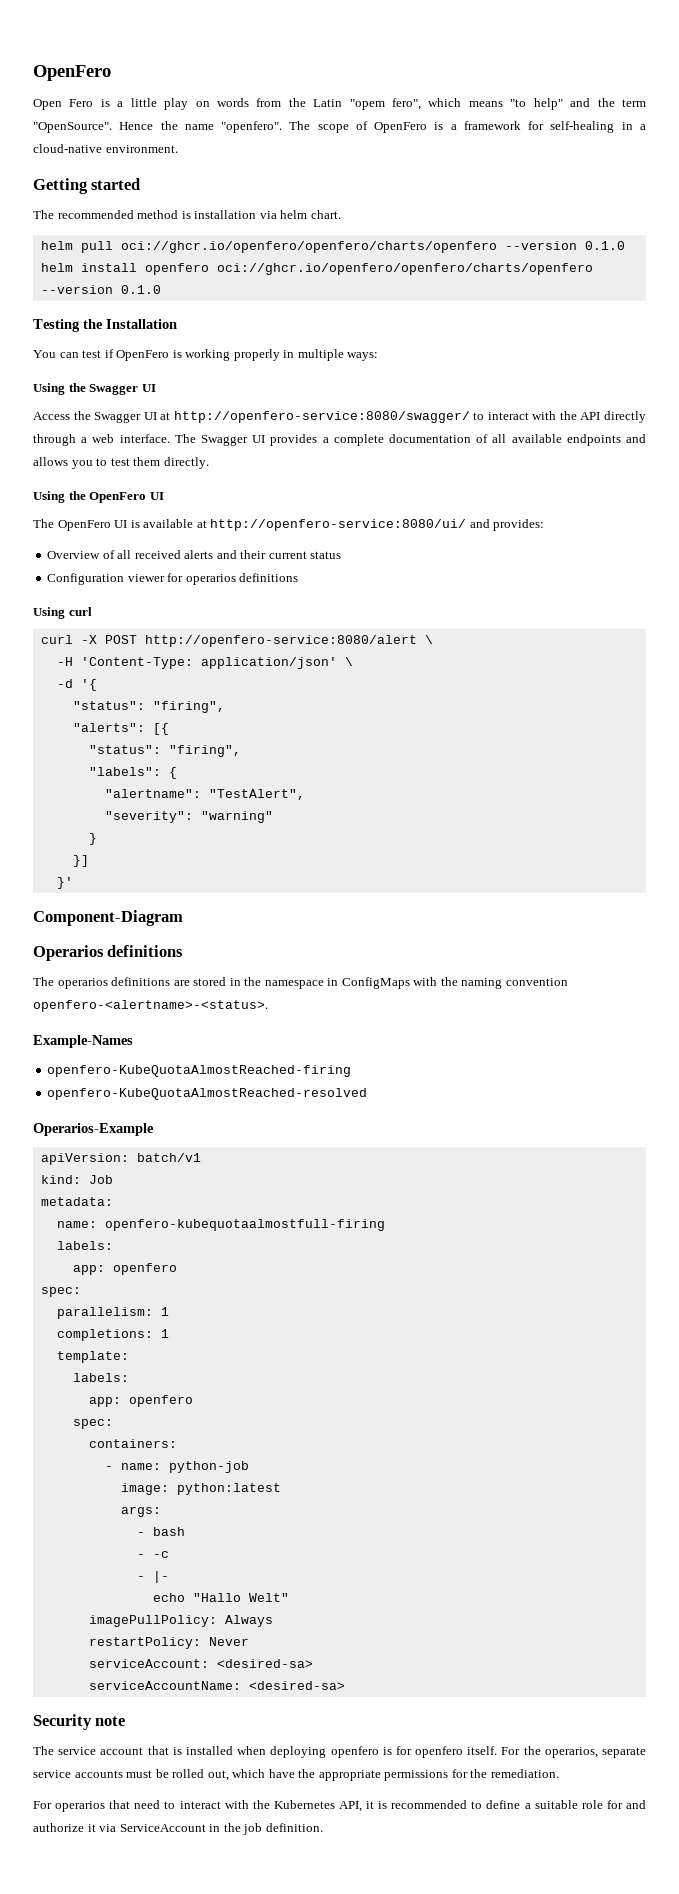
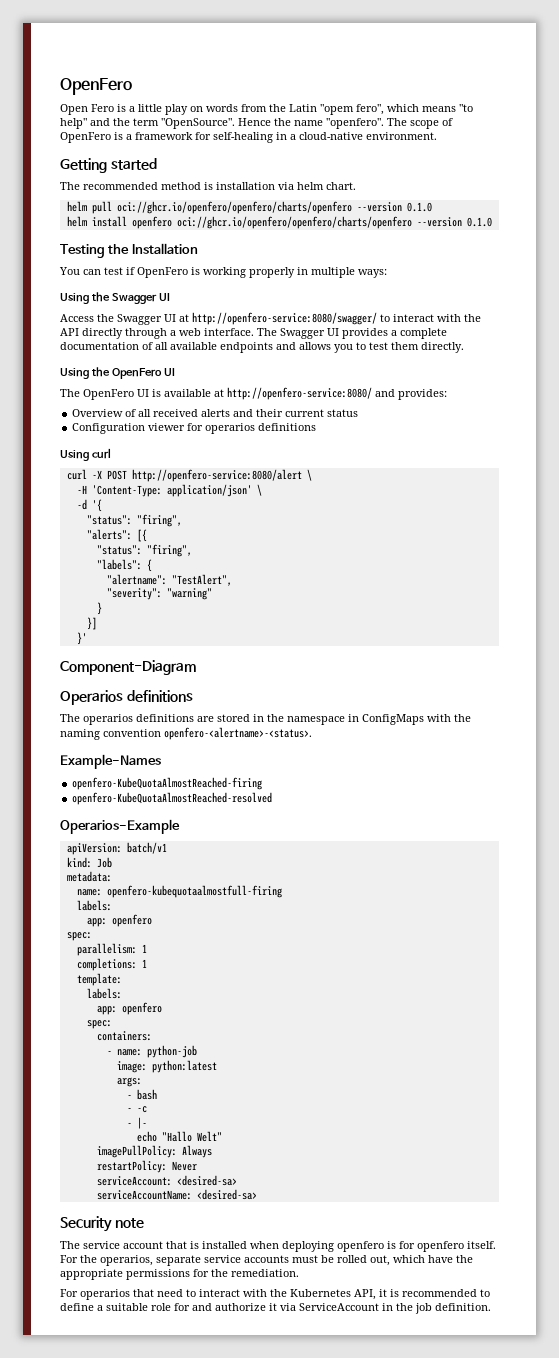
[210,519,467,531] http://openfero-service:8080/ui/ -> [227,387,372,400] http://openfero-service:8080/

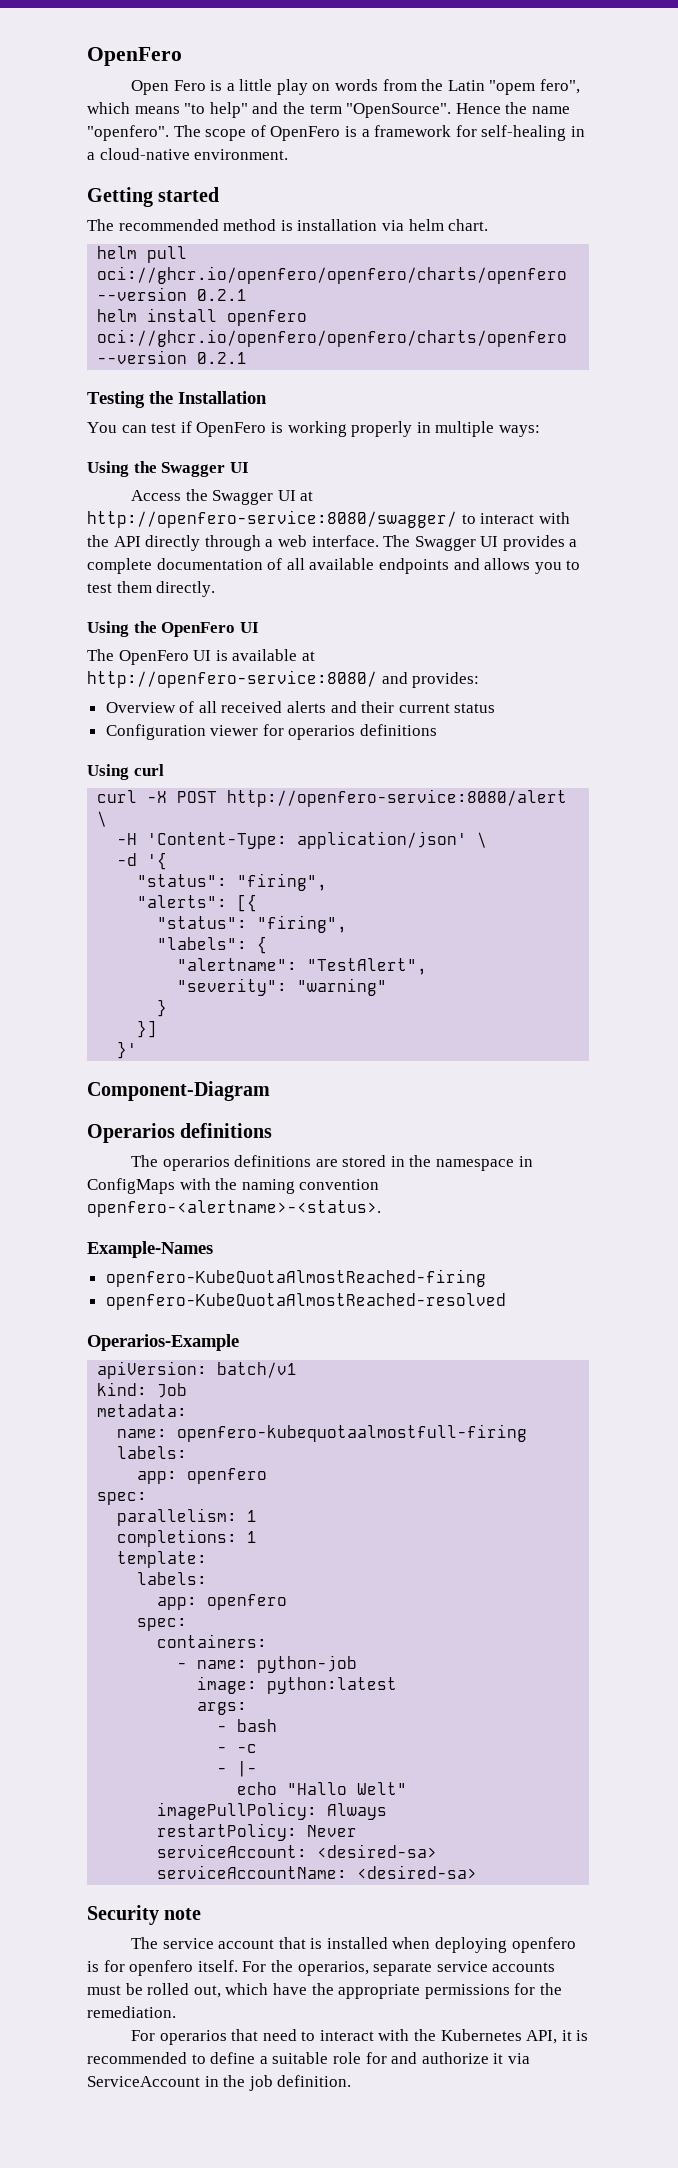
[406,202,432,212] 0.1.0 -> [197,289,248,301] 0.2.1
[466,217,492,227] 0.1.0 -> [197,352,248,364] 0.2.1

